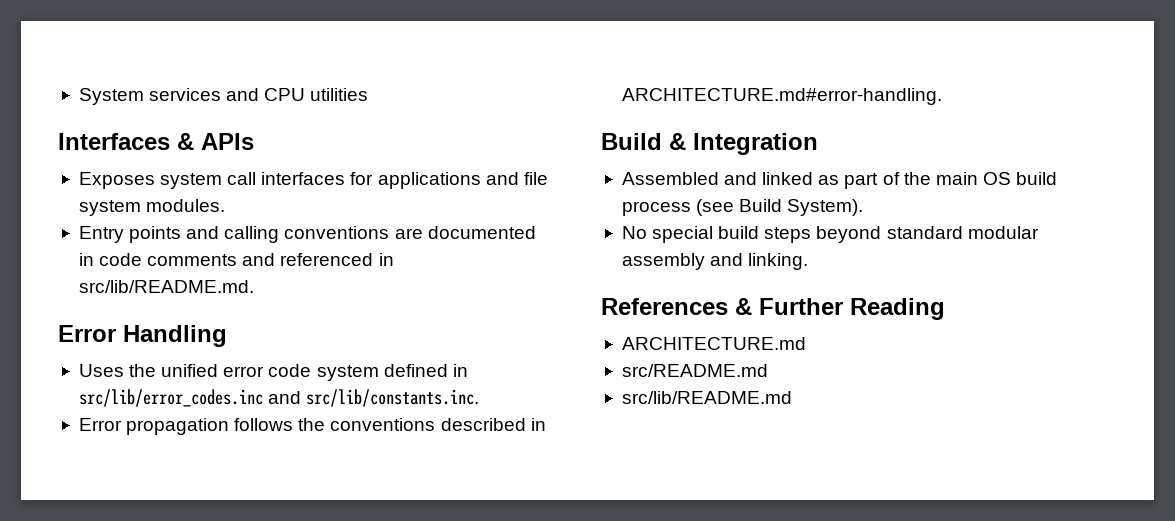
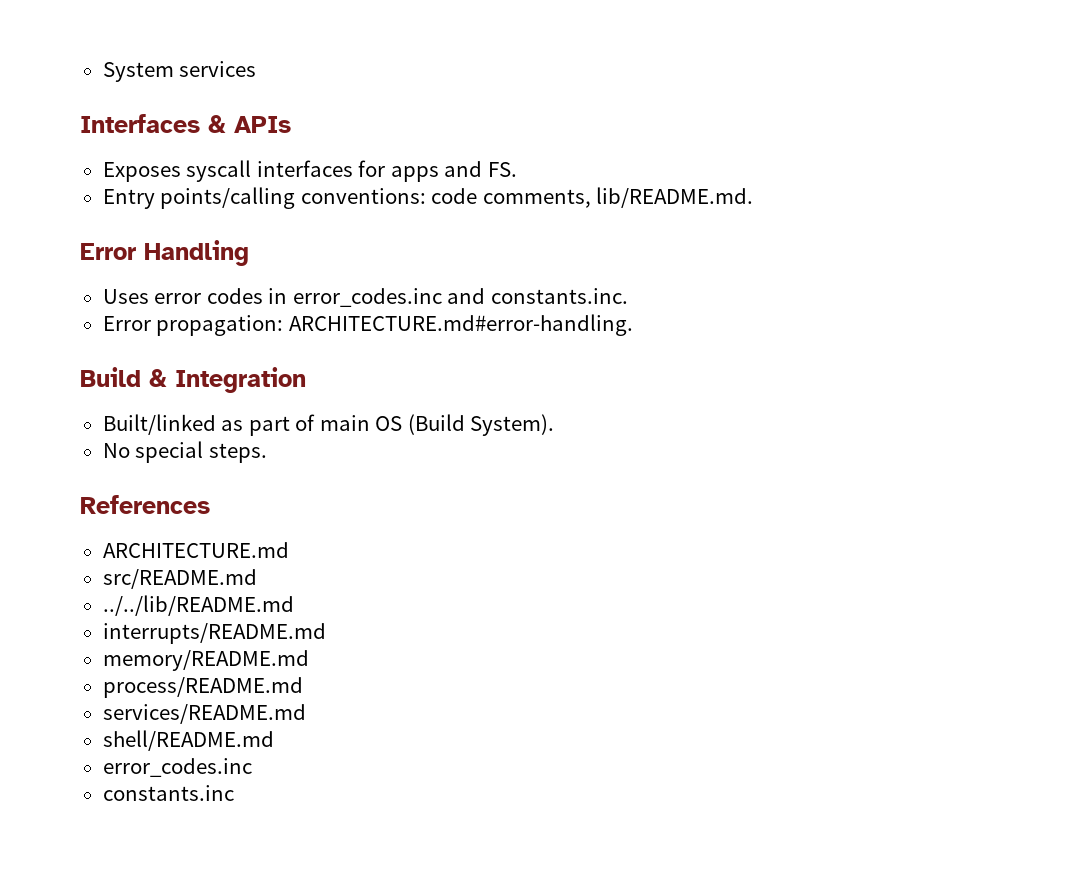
[226,88,369,101] and CPU utilities -> (257, 69) none
[160,172,548,189] [78,199,226,216] [78,226,536,243] [78,253,394,266] [78,280,254,293] [58,325,227,347] [78,364,468,381] [78,389,480,407] [78,418,546,435] system call interfaces for applications and file system modules. // Entry points and calling conventions are documented in code comments and referenced in src/lib/README.md. // Error Handling // Uses the unified error code system defined in src/lib/error_codes.inc and src/lib/constants.inc. // Error propagation follows the conventions described in -> [186,160,517,182] [102,187,754,209] [80,240,249,266] [102,288,628,307] [102,315,284,336] syscall interfaces for apps and FS. // Entry points/calling conventions: code comments, lib/README.md. // Error Handling // Uses error codes in error_codes.inc and constants.inc. // Error propagation:
[621,172,814,185] Assembled and linked -> [102,414,216,435] Built/linked
[903,172,931,185] the -> (316, 422) none
[1016,172,1058,185] [621,199,783,216] build process (see Build -> [407,414,465,435] (Build
[718,226,1039,243] [621,253,809,270] [601,298,945,320] [621,337,806,350] [621,364,768,377] [621,391,792,404] build steps beyond standard modular assembly and linking. // References & Further Reading // ARCHITECTURE.md // src/README.md // src/lib/README.md -> [208,443,267,463] [80,495,210,514] [102,542,289,558] [102,569,257,589] [102,595,294,616] [102,623,326,644] [102,650,309,671] [102,677,303,698] [102,704,306,724] [102,730,274,751] [102,758,252,777] [102,785,234,801] steps. // References // ARCHITECTURE.md // src/README.md // ../../lib/README.md // interrupts/README.md // memory/README.md // process/README.md // services/README.md // shell/README.md // error_codes.inc // constants.inc

